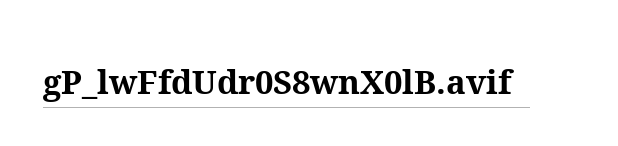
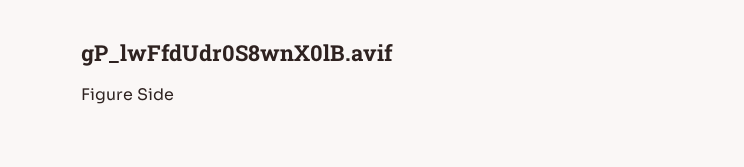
(514, 85) none -> [81,88,175,104] // Figure Side

